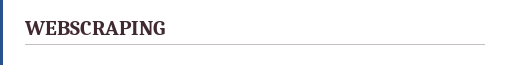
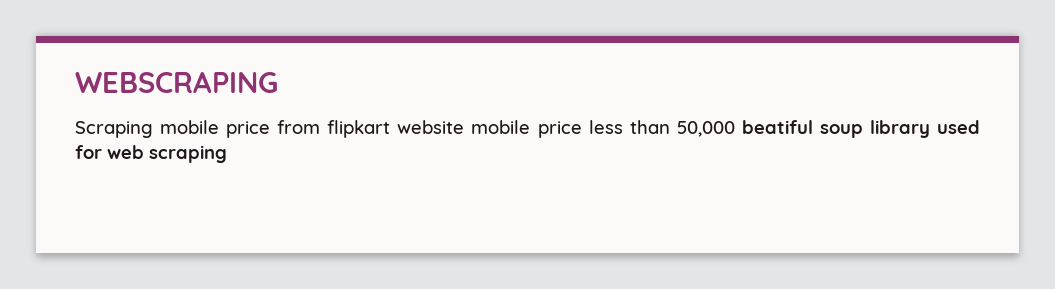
(165, 28) none -> [75,120,980,138] [75,145,227,163] // Scraping mobile price from flipkart website mobile price less than 50,000 beatiful soup library used for web scraping

